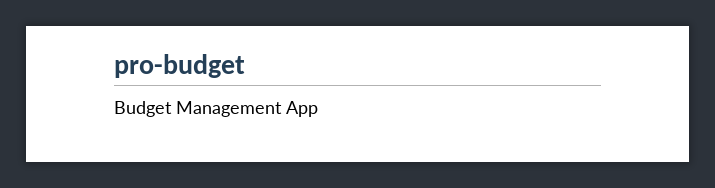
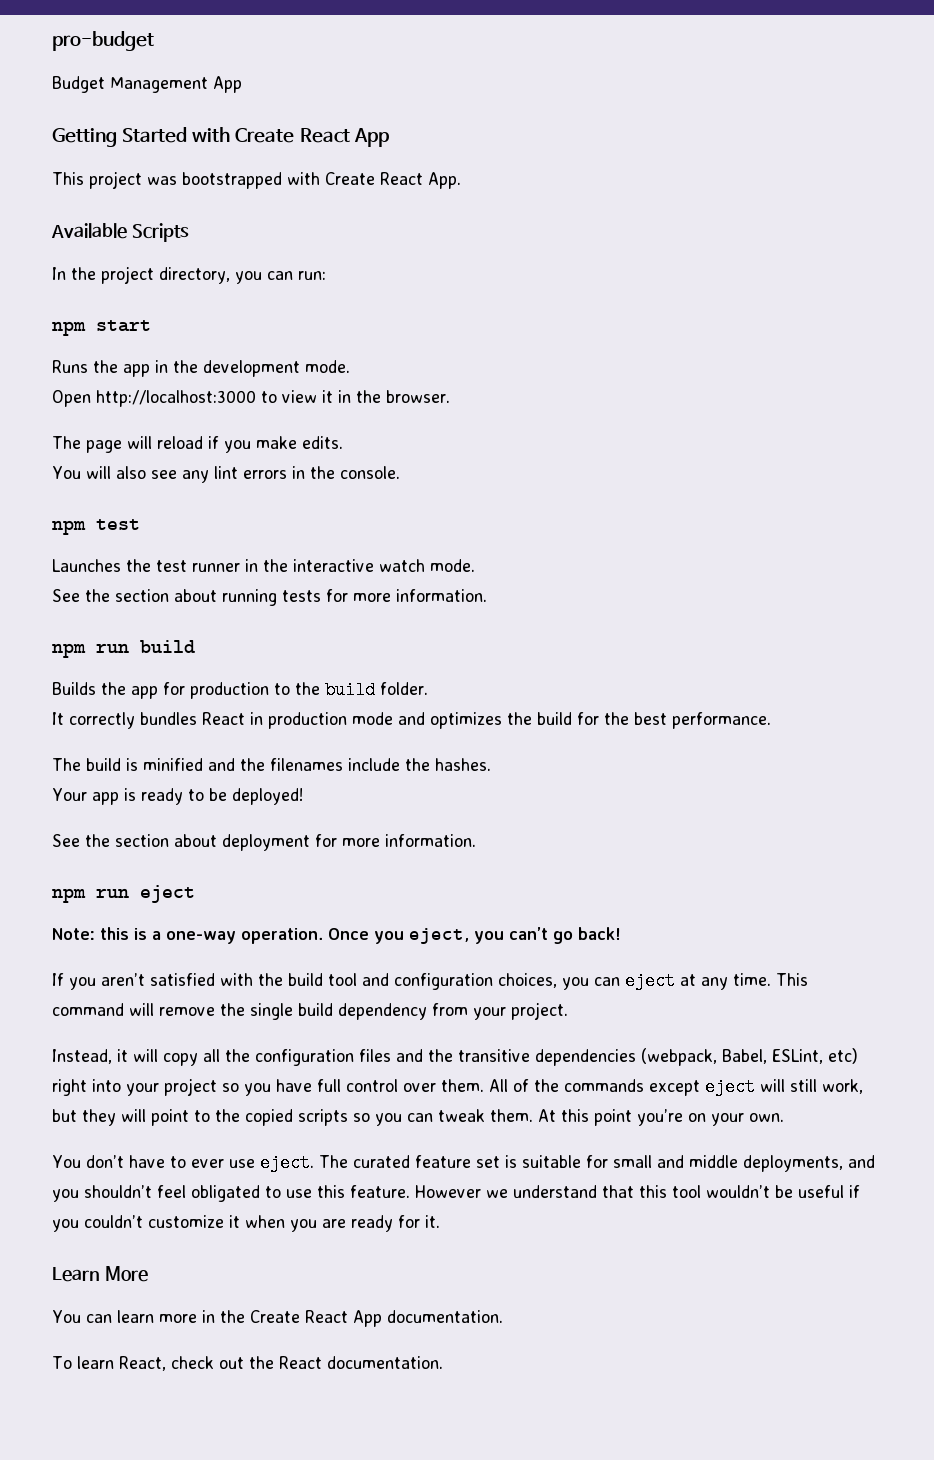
(318, 109) none -> [52,127,389,147] [52,171,461,189] [51,223,189,242] [52,266,326,284] [52,320,151,336] [52,360,350,377] [52,390,450,407] [52,436,343,453] [52,466,400,483] [52,519,140,535] [52,559,475,572] [52,589,487,606] [52,640,195,658] [52,681,428,699] [52,712,771,729] [52,758,491,771] [52,788,303,805] [52,834,476,851] [52,885,195,903] [52,927,621,944] [52,972,808,990] [52,1002,568,1020] [52,1048,858,1066] [52,1078,863,1096] [52,1109,784,1126] [52,1154,875,1172] [52,1185,860,1202] [52,1215,440,1232] [52,1266,148,1282] [52,1310,503,1327] [52,1356,443,1371] // Getting Started with Create React App // This project was bootstrapped with Create React App. // Available Scripts // In the project directory, you can run: // npm start // Runs the app in the development mode. // Open http://localhost:3000 to view it in the browser. // The page will reload if you make edits. // You will also see any lint errors in the console. // npm test // Launches the test runner in the interactive watch mode. // See the section about running tests for more information. // npm run build // Builds the app for production to the build folder. // It correctly bundles React in production mode and optimizes the build for the best performance. // The build is minified and the filenames include the hashes. // Your app is ready to be deployed! // See the section about deployment for more information. // npm run eject // Note: this is a one-way operation. Once you eject, you can’t go back! // If you aren’t satisfied with the build tool and configuration choices, you can eject at any time. This command will remove the single build dependency from your project. // Instead, it will copy all the configuration files and the transitive dependencies (webpack, Babel, ESLint, etc) right into your project so you have full control over them. All of the commands except eject will still work, but they will point to the copied scripts so you can tweak them. At this point you’re on your own. // You don’t have to ever use eject. The curated feature set is suitable for small and middle deployments, and you shouldn’t feel obligated to use this feature. However we understand that this tool wouldn’t be useful if you couldn’t customize it when you are ready for it. // Learn More // You can learn more in the Create React App documentation. // To learn React, check out the React documentation.

